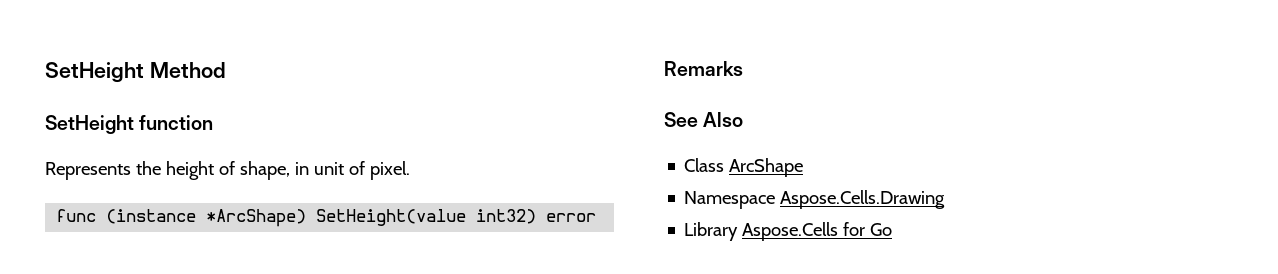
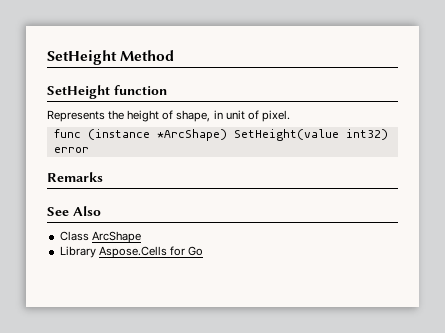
[684,190,946,209] // Namespace Aspose.Cells.Drawing -> (141, 237) none

